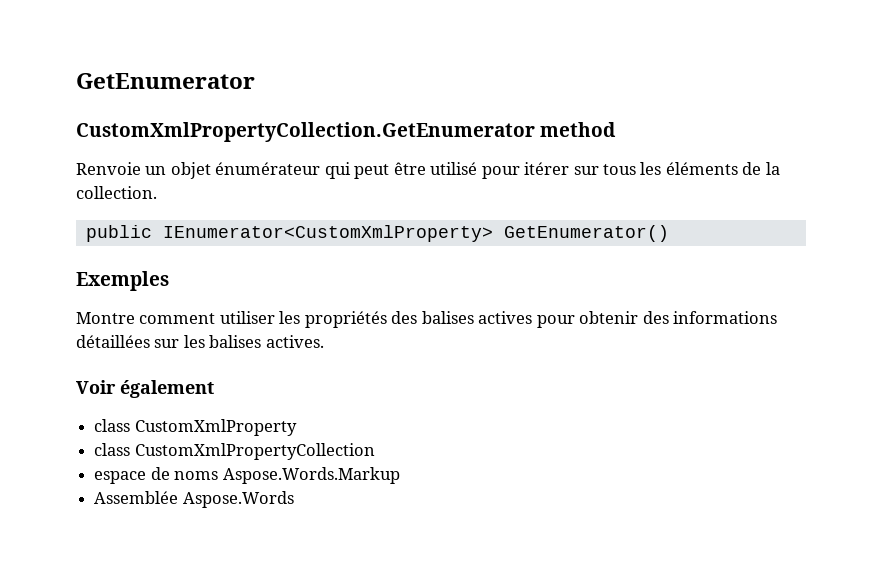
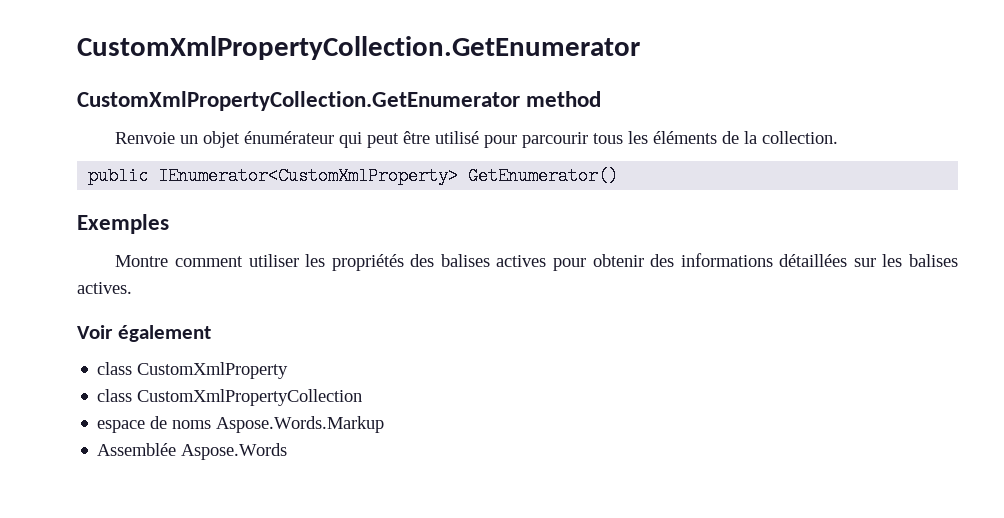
[76,73,255,89] GetEnumerator -> [77,36,640,60] CustomXmlPropertyCollection.GetEnumerator
[524,162,599,175] itérer sur -> [522,132,589,148] parcourir

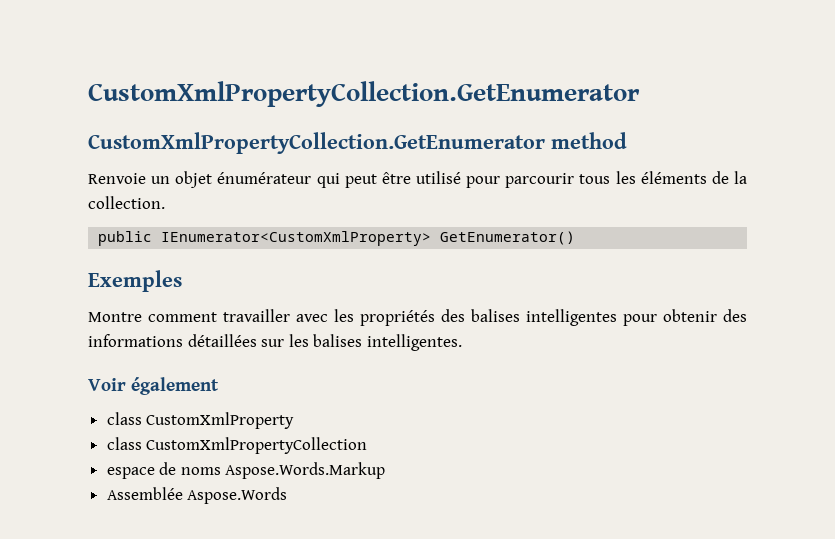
[248,254,299,267] utiliser -> [223,309,328,322] travailler avec
[496,255,547,267] actives -> [526,309,617,326] intelligentes
[77,282,132,294] actives. -> [366,334,462,351] intelligentes.

